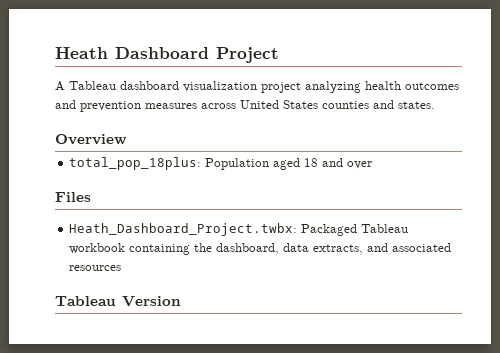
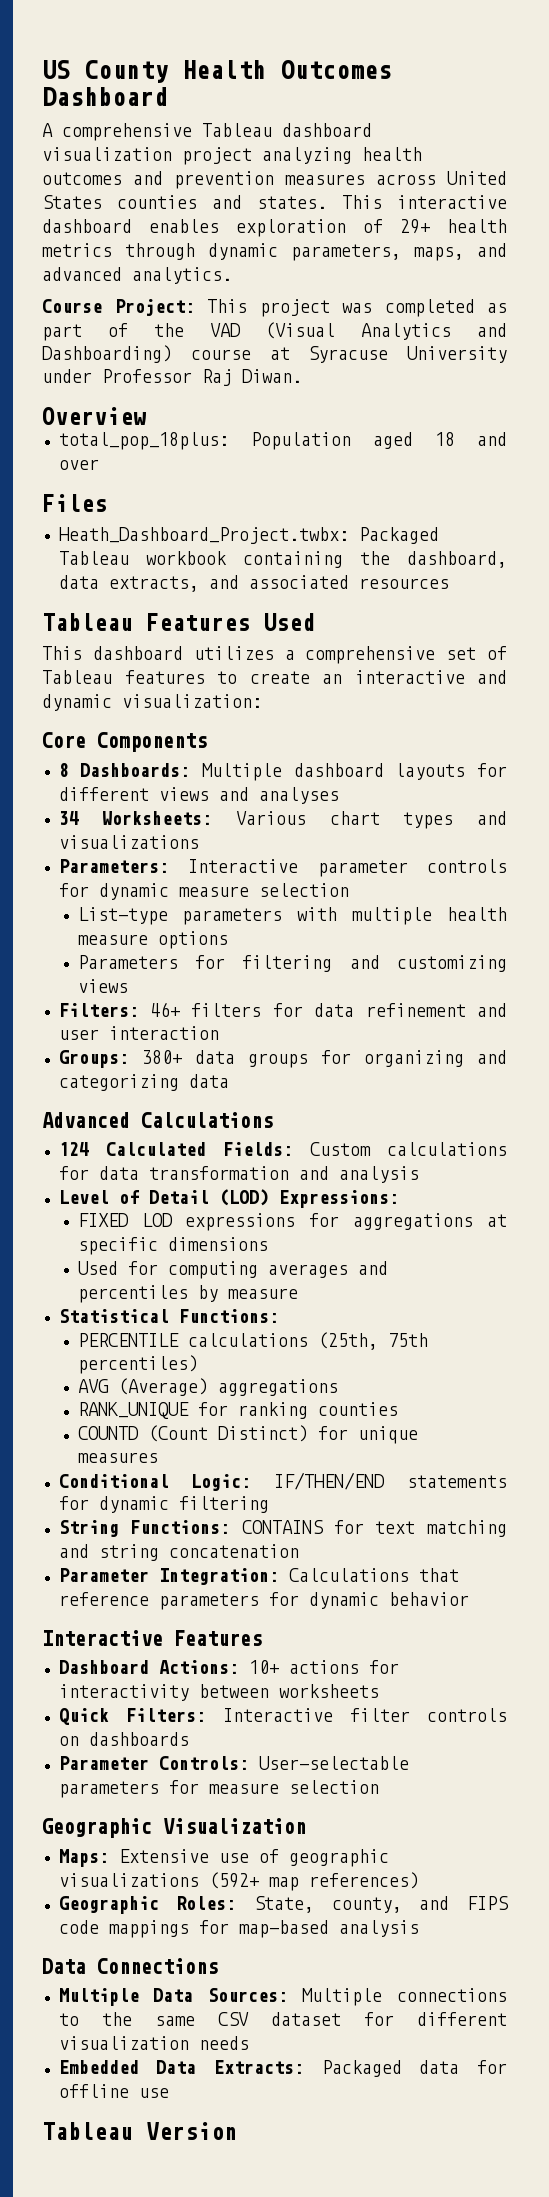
[55,47,279,63] Heath Dashboard Project -> [42,60,392,83] [42,87,168,106] US County Health Outcomes Dashboard
(65, 86) none -> [62,123,192,141] comprehensive
(435, 105) none -> [342,195,507,209] [42,219,507,237] [42,243,507,261] [42,267,232,284] [42,299,507,317] [42,322,507,341] [42,345,507,363] [42,369,302,386] This interactive dashboard enables exploration of 29+ health metrics through dynamic parameters, maps, and advanced analytics. // Course Project: This project was completed as part of the VAD (Visual Analytics and Dashboarding) course at Syracuse University under Professor Raj Diwan.
(122, 268) none -> [42,613,315,631] [42,646,507,664] [42,670,507,684] [42,694,262,711] [42,732,207,752] [58,763,507,781] [58,787,339,804] [58,811,507,829] [58,835,199,849] [58,859,507,877] [58,883,349,900] [77,907,507,925] [77,931,228,949] [77,955,507,972] [77,979,128,993] [58,1002,508,1017] [58,1026,219,1040] [58,1050,507,1068] [58,1074,229,1091] [42,1112,273,1128] [58,1142,507,1156] [58,1166,419,1183] [58,1189,399,1208] [77,1213,507,1231] [77,1237,268,1255] [77,1261,388,1279] [77,1285,298,1303] [58,1309,279,1323] [77,1332,428,1350] [77,1355,198,1374] [77,1378,338,1396] [77,1402,398,1419] [77,1425,418,1444] [77,1452,158,1463] [58,1472,507,1491] [58,1496,269,1513] [58,1520,507,1537] [58,1544,299,1561] [58,1568,459,1585] [58,1592,469,1610] [42,1630,262,1646] [58,1660,399,1674] [58,1684,379,1701] [58,1708,507,1725] [58,1732,189,1746] [58,1756,409,1770] [58,1780,379,1798] [42,1818,306,1838] [58,1849,389,1867] [58,1872,419,1891] [58,1896,509,1914] [58,1920,419,1938] [42,1958,218,1974] [58,1988,507,2006] [58,2012,507,2026] [58,2036,249,2050] [58,2060,507,2077] [58,2084,169,2098] // Tableau Features Used // This dashboard utilizes a comprehensive set of Tableau features to create an interactive and dynamic visualization: // Core Components // 8 Dashboards: Multiple dashboard layouts for different views and analyses // 34 Worksheets: Various chart types and visualizations // Parameters: Interactive parameter controls for dynamic measure selection // List-type parameters with multiple health measure options // Parameters for filtering and customizing views // Filters: 46+ filters for data refinement and user interaction // Groups: 380+ data groups for organizing and categorizing data // Advanced Calculations // 124 Calculated Fields: Custom calculations for data transformation and analysis // Level of Detail (LOD) Expressions: // FIXED LOD expressions for aggregations at specific dimensions // Used for computing averages and percentiles by measure // Statistical Functions: // PERCENTILE calculations (25th, 75th percentiles) // AVG (Average) aggregations // RANK_UNIQUE for ranking counties // COUNTD (Count Distinct) for unique measures // Conditional Logic: IF/THEN/END statements for dynamic filtering // String Functions: CONTAINS for text matching and string concatenation // Parameter Integration: Calculations that reference parameters for dynamic behavior // Interactive Features // Dashboard Actions: 10+ actions for interactivity between worksheets // Quick Filters: Interactive filter controls on dashboards // Parameter Controls: User-selectable parameters for measure selection // Geographic Visualization // Maps: Extensive use of geographic visualizations (592+ map references) // Geographic Roles: State, county, and FIPS code mappings for map-based analysis // Data Connections // Multiple Data Sources: Multiple connections to the same CSV dataset for different visualization needs // Embedded Data Extracts: Packaged data for offline use

